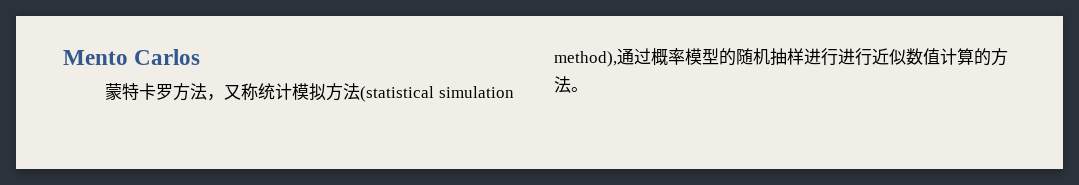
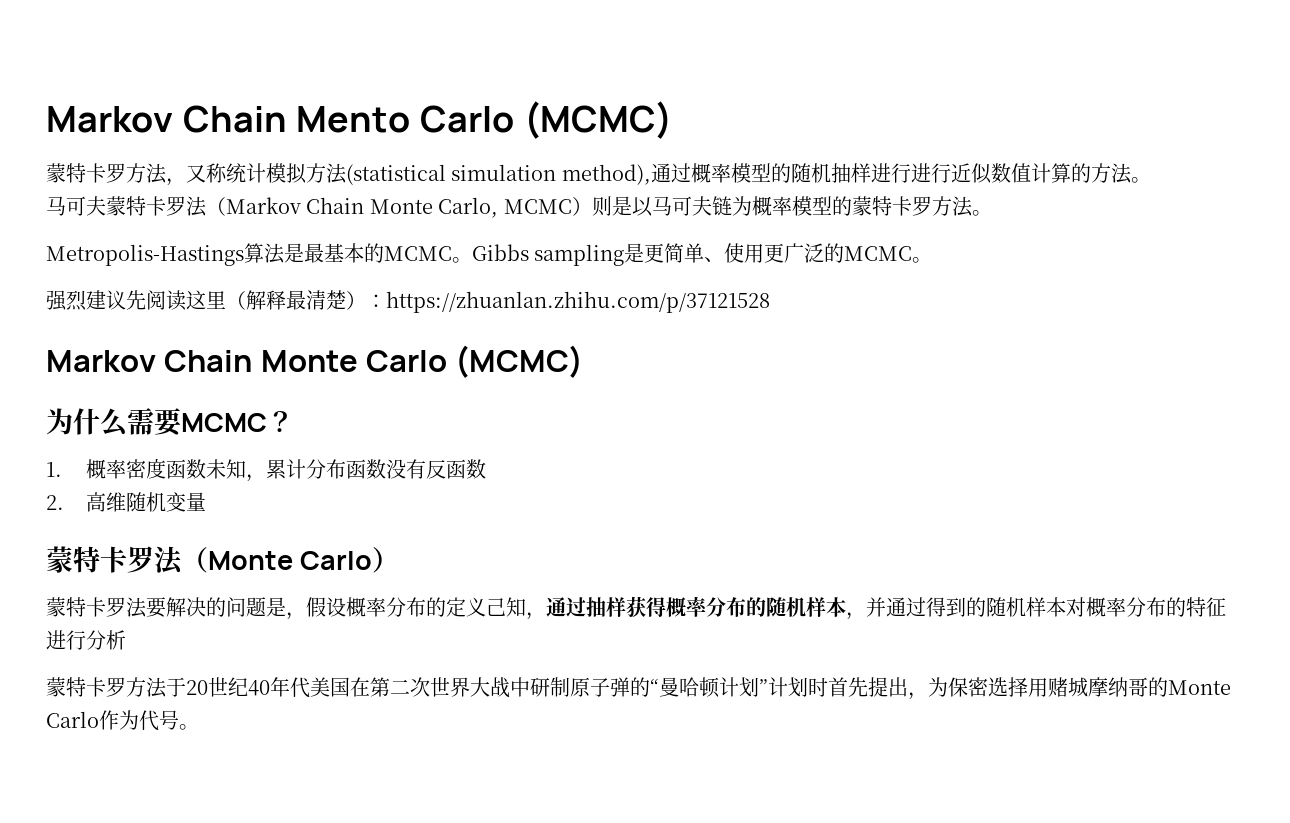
[63,49,201,65] Mento Carlos -> [46,101,672,139] Markov Chain Mento Carlo (MCMC)
(588, 89) none -> [46,196,992,218] [46,243,933,266] [46,290,770,313] [46,345,584,378] [46,408,294,437] [46,458,486,482] [46,492,206,512] [46,546,400,575] [46,596,1226,620] [46,630,126,650] [46,677,1231,700] [46,710,199,731] // 马可夫蒙特卡罗法（Markov Chain Monte Carlo, MCMC）则是以马可夫链为概率模型的蒙特卡罗方法。 // Metropolis-Hastings算法是最基本的MCMC。Gibbs sampling是更简单、使用更广泛的MCMC。 // 强烈建议先阅读这里（解释最清楚）：https://zhuanlan.zhihu.com/p/37121528 // Markov Chain Monte Carlo (MCMC) // 为什么需要MCMC？ // 1.概率密度函数未知，累计分布函数没有反函数 // 2.高维随机变量 // 蒙特卡罗法（Monte Carlo） // 蒙特卡罗法要解决的问题是，假设概率分布的定义己知，通过抽样获得概率分布的随机样本，并通过得到的随机样本对概率分布的特征进行分析 // 蒙特卡罗方法于20世纪40年代美国在第二次世界大战中研制原子弹的“曼哈顿计划”计划时首先提出，为保密选择用赌城摩纳哥的Monte Carlo作为代号。

